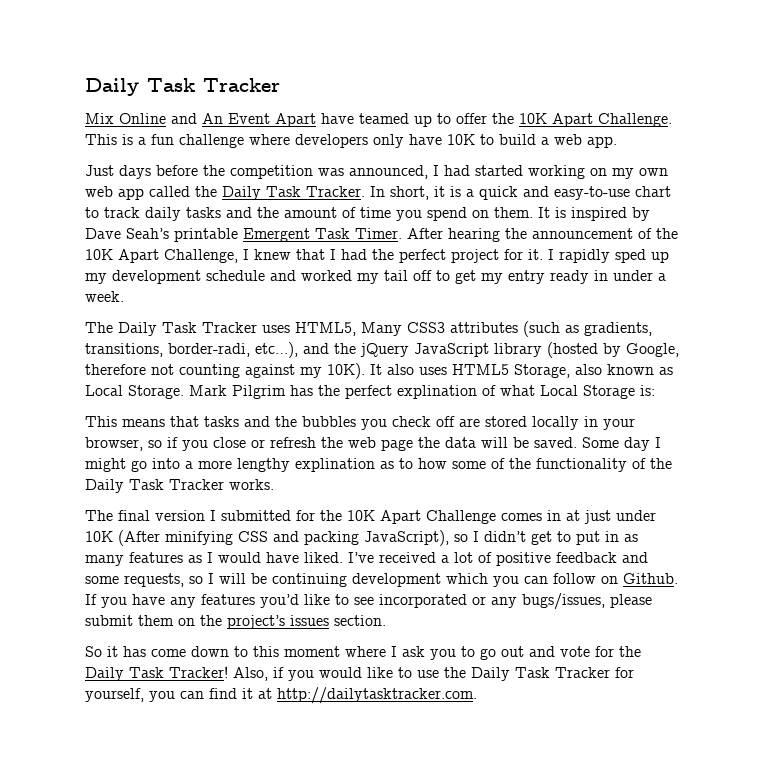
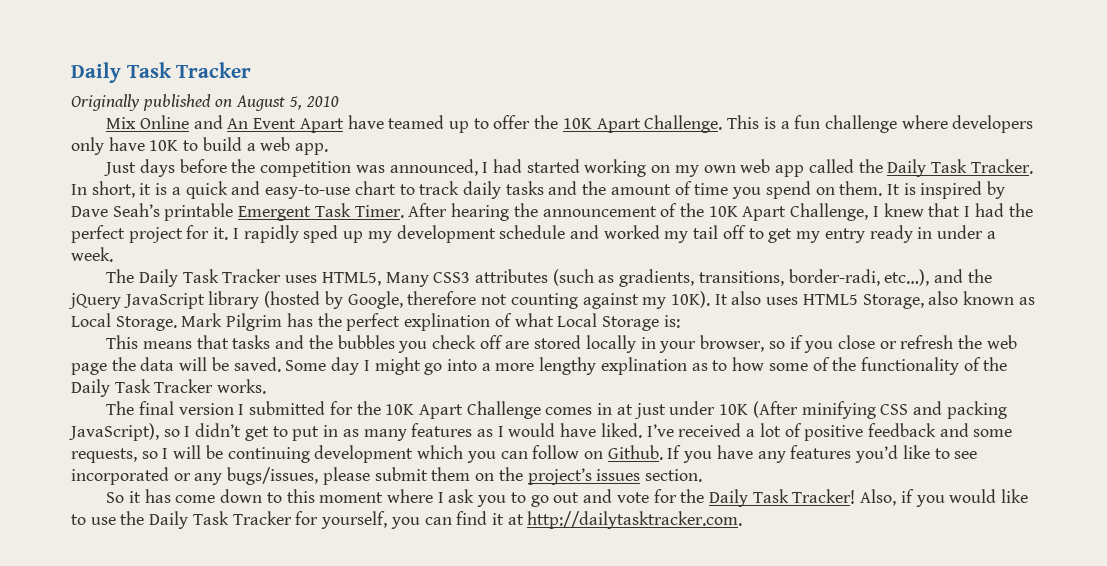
[85,78,280,96] Daily Task Tracker -> [71,62,252,83] [71,94,339,111] Daily Task Tracker // Originally published on August 5, 2010

